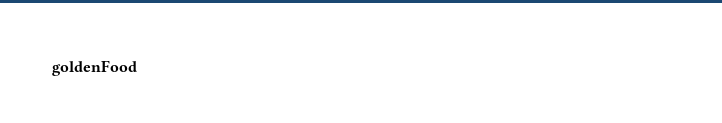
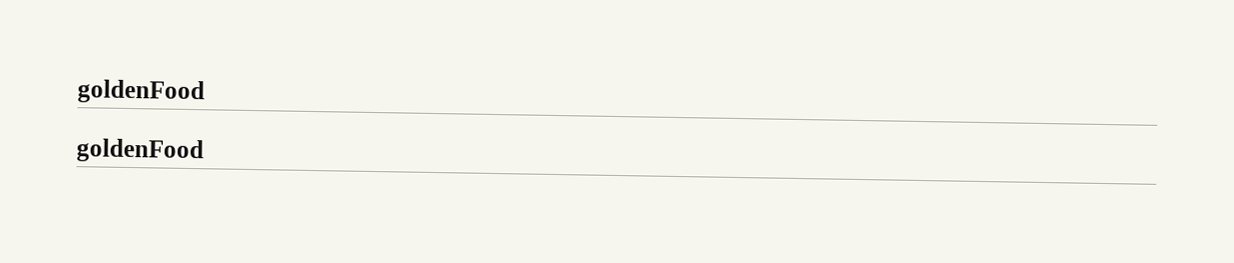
[52,60,137,76] goldenFood -> [77,79,205,105] [76,138,204,164] goldenFood // goldenFood

